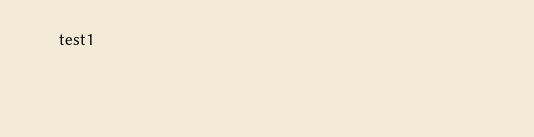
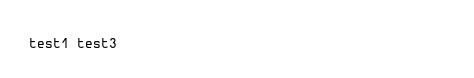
(94, 39) none -> [77,38,117,48] test3

